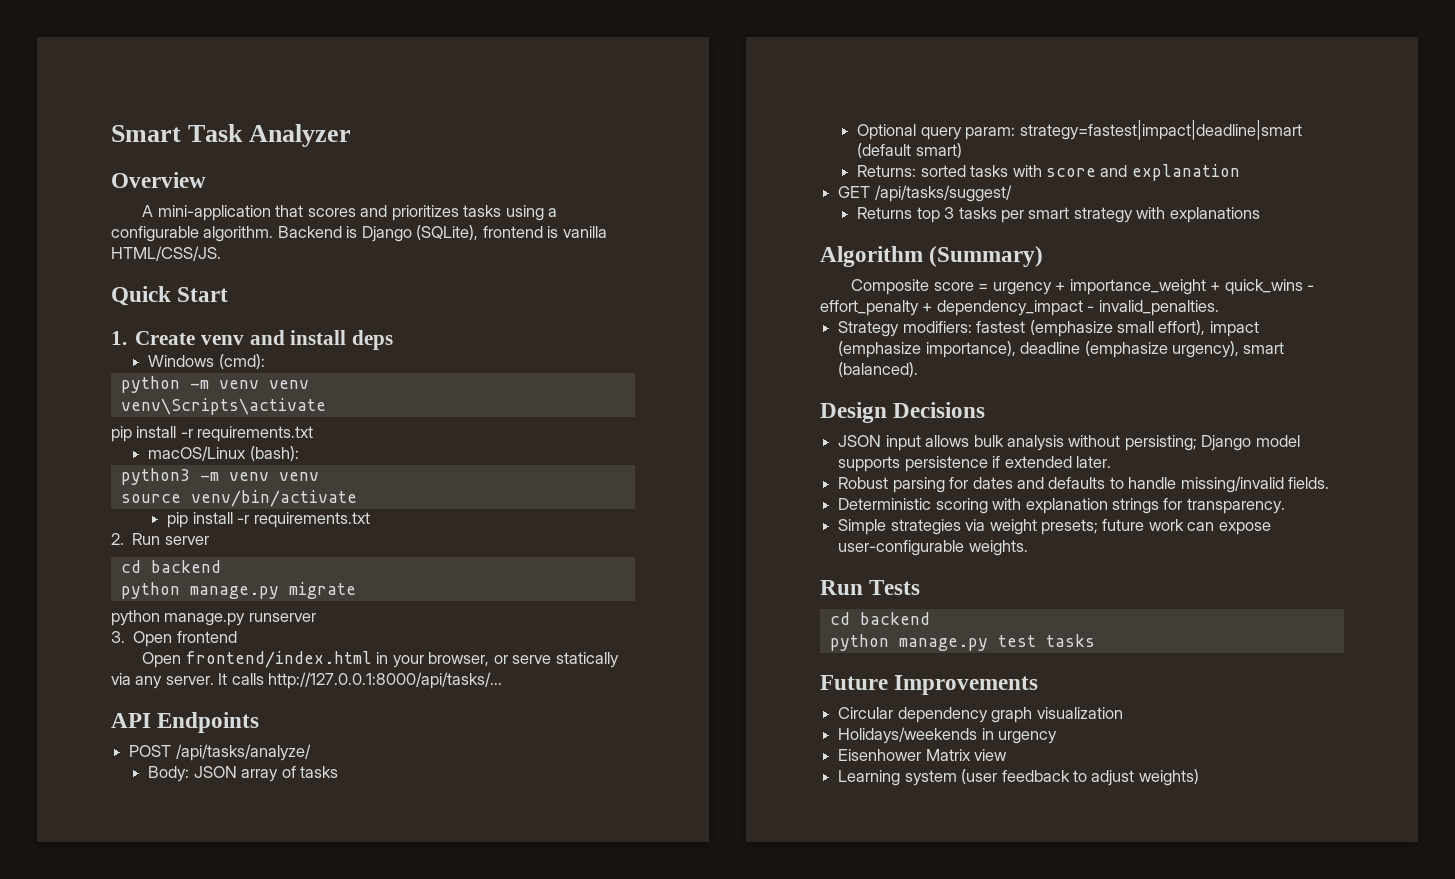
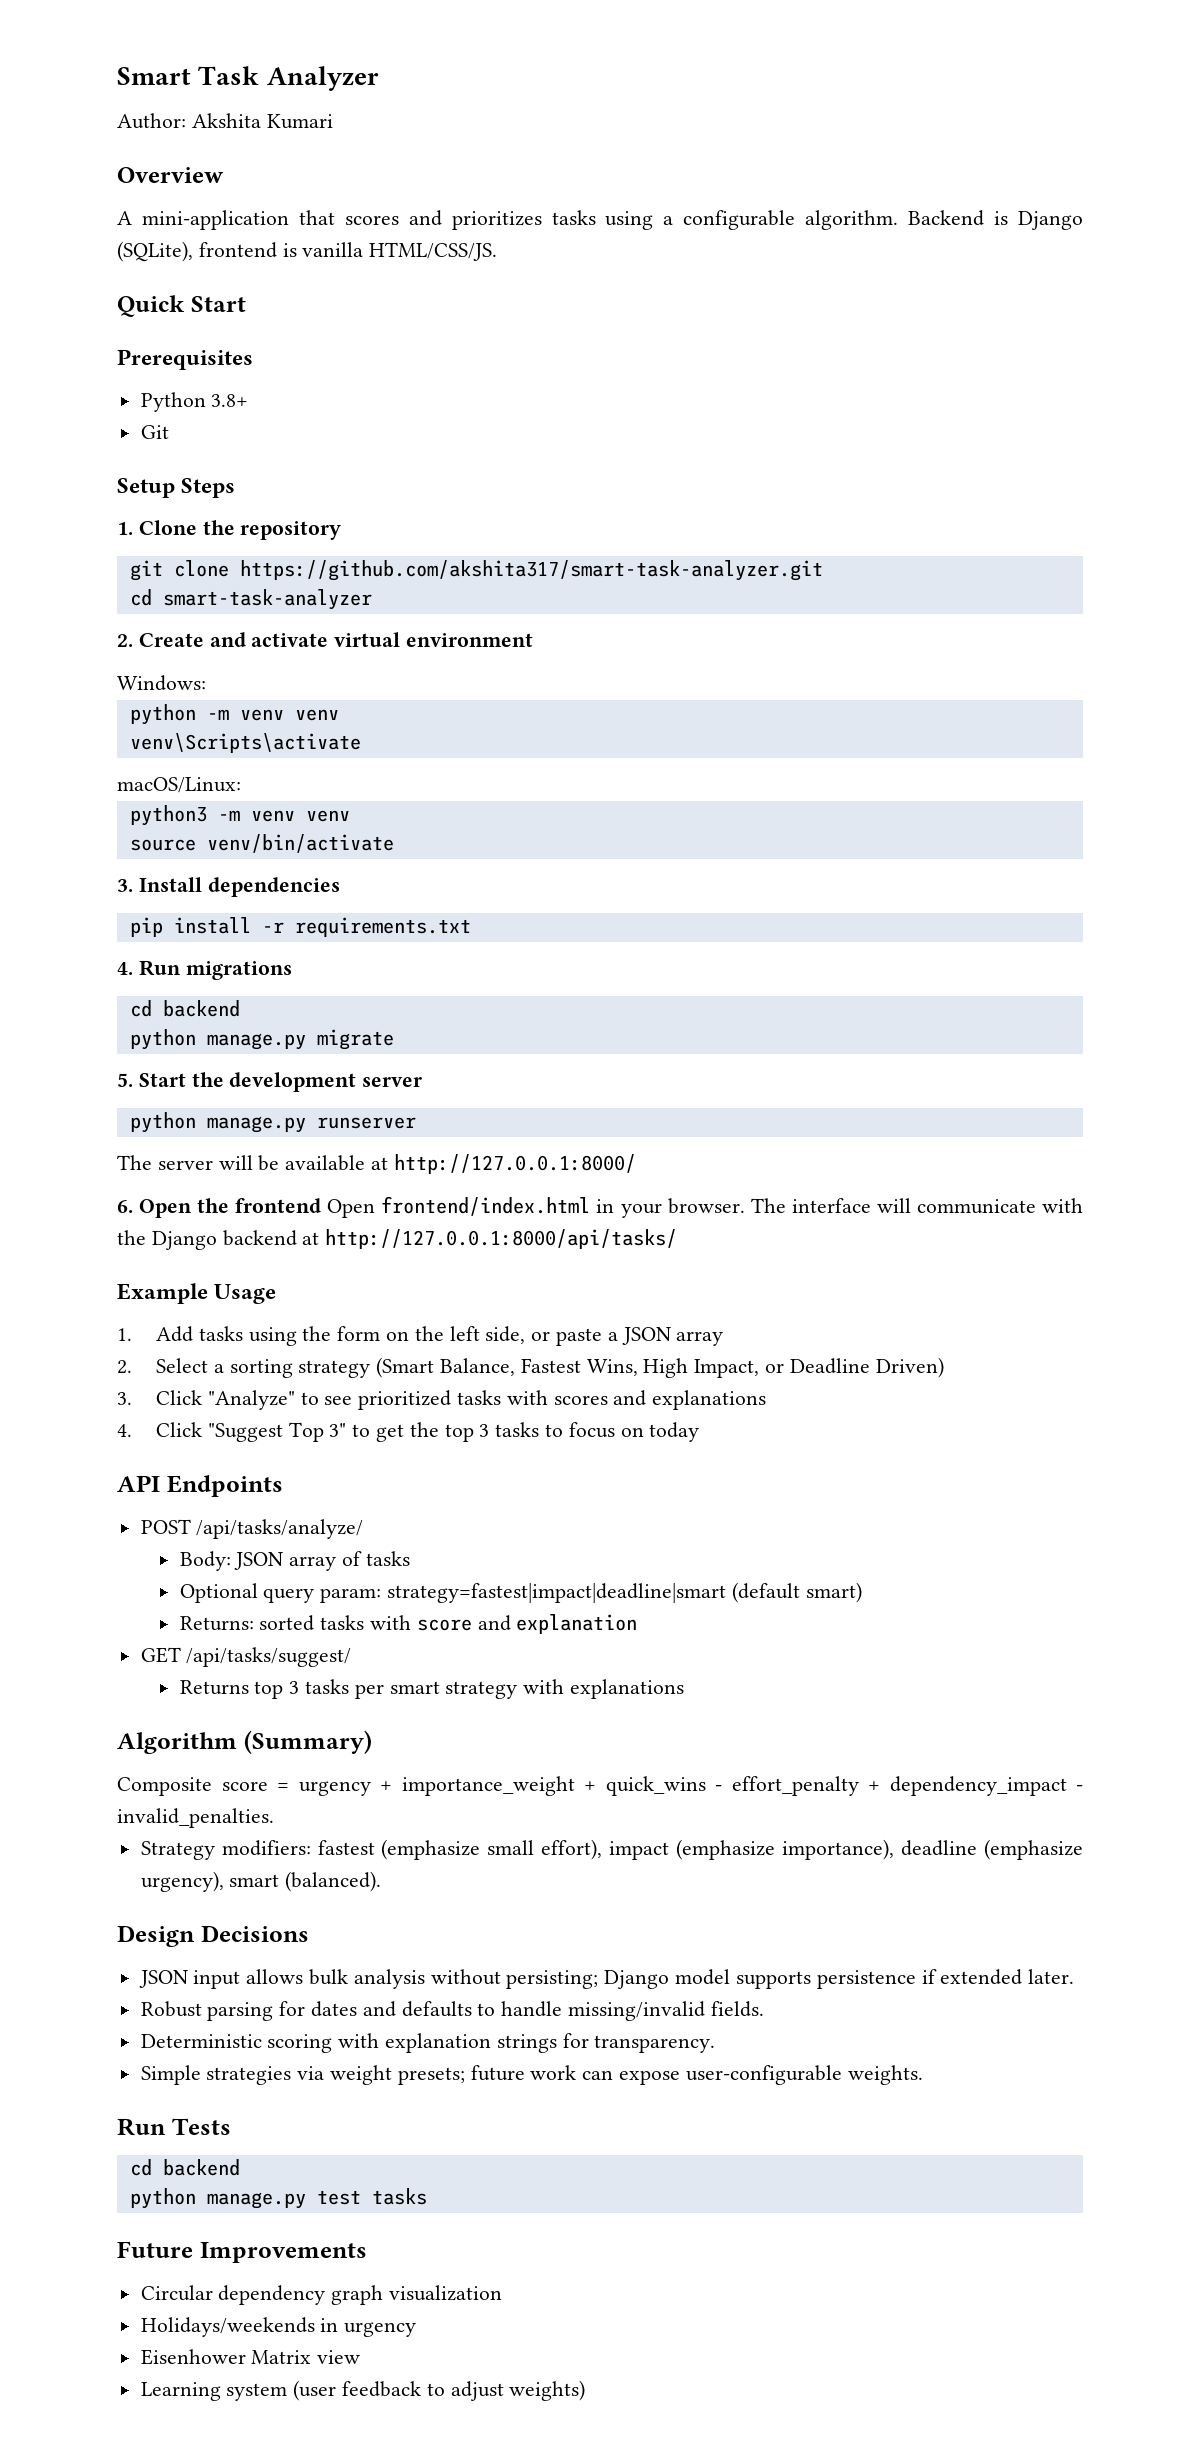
(352, 135) none -> [117,113,333,129] // Author: Akshita Kumari
[111,330,393,350] [148,354,265,369] 1. Create venv and install deps // Windows (cmd): -> [117,349,253,370] [140,392,249,412] [140,425,169,439] [117,478,236,498] [117,520,342,540] [129,560,823,581] [129,589,372,610] [117,632,534,647] [117,675,206,691] Prerequisites // Python 3.8+ // Git // Setup Steps // 1. Clone the repository // git clone https://github.com/akshita317/smart-task-analyzer.git // cd smart-task-analyzer // 2. Create and activate virtual environment // Windows:
[111,426,314,442] [148,446,299,461] pip install -r requirements.txt // macOS/Linux (bash): -> [117,777,241,793] macOS/Linux:
[167,512,370,528] [111,533,209,545] // pip install -r requirements.txt // 2. Run server -> [117,877,340,897] [129,917,471,937] [117,960,292,980] // 3. Install dependencies // pip install -r requirements.txt // 4. Run migrations
[111,610,316,626] [111,631,237,647] python manage.py runserver // 3. Open frontend // -> [117,1072,423,1092] [129,1112,416,1133] [117,1154,636,1174] [117,1198,322,1218] 5. Start the development server // python manage.py runserver // The server will be available at http://127.0.0.1:8000/ // 6. Open the frontend
[428,652,619,668] [111,672,503,689] browser, or serve statically via any server. It calls http://127.0.0.1:8000/api/tasks/... -> [667,1198,1083,1214] [117,1229,678,1250] [117,1283,277,1304] [117,1326,724,1346] [117,1357,944,1378] [117,1390,767,1410] [117,1422,700,1442] browser. The interface will communicate with the Django backend at http://127.0.0.1:8000/api/tasks/ // Example Usage // 1. Add tasks using the form on the left side, or paste a JSON array // 2. Select a sorting strategy (Smart Balance, Fastest Wins, High Impact, or Deadline Driven) // 3. Click "Analyze" to see prioritized tasks with scores and explanations // 4. Click "Suggest Top 3" to get the top 3 tasks to focus on today

